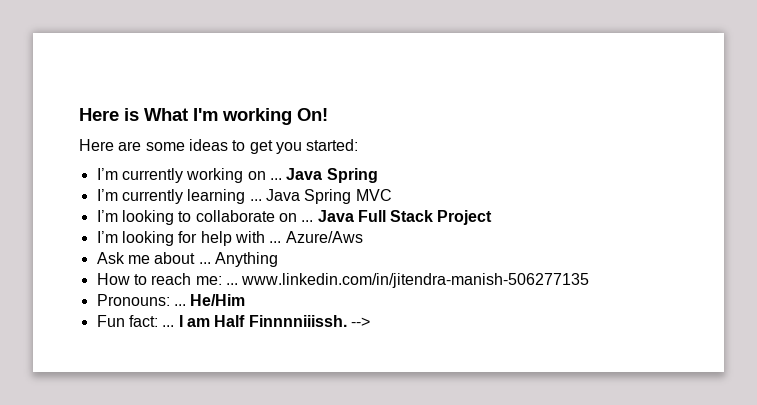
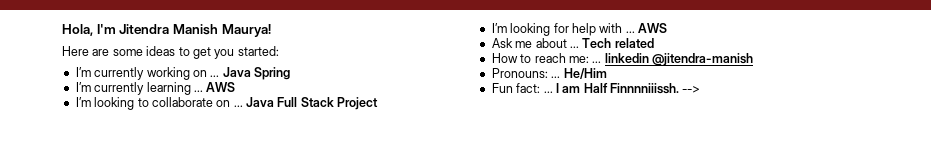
[79,108,328,125] Here is What I'm working On! -> [62,24,271,37] Hola, I'm Jitendra Manish Maurya!
[265,189,392,204] Java Spring MVC -> [206,82,236,92] AWS
[285,231,363,243] Azure/Aws -> [638,23,667,33] AWS
[214,252,278,267] Anything -> [582,38,654,48] Tech related
[241,273,590,288] www.linkedin.com/in/jitendra-manish-506277135 -> [604,53,753,66] linkedin @jitendra-manish

